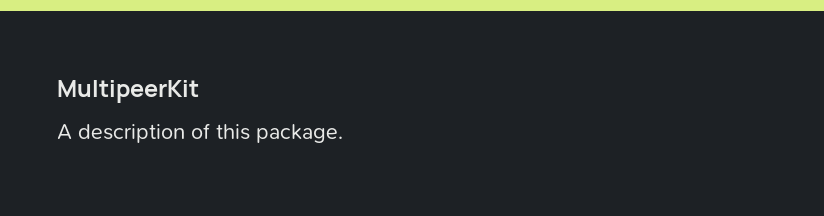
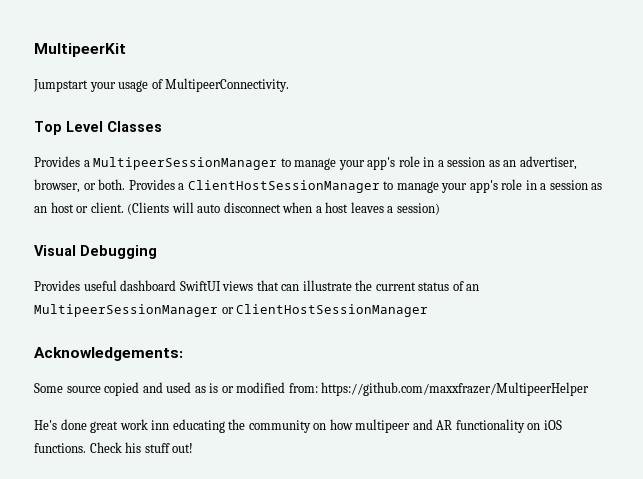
[57,123,343,143] A description of this package. -> [33,78,290,92] [34,121,162,135] [34,156,577,170] [34,179,603,193] [34,202,440,215] [34,245,157,259] [34,280,480,291] [34,304,429,317] [34,347,183,361] [34,382,590,396] [34,419,562,433] [34,442,194,453] Jumpstart your usage of MultipeerConnectivity. // Top Level Classes // Provides a MultipeerSessionManager to manage your app's role in a session as an advertiser, browser, or both. Provides a ClientHostSessionManager to manage your app's role in a session as an host or client. (Clients will auto disconnect when a host leaves a session) // Visual Debugging // Provides useful dashboard SwiftUI views that can illustrate the current status of an MultipeerSessionManager or ClientHostSessionManager // Acknowledgements: // Some source copied and used as is or modified from: https://github.com/maxxfrazer/MultipeerHelper // He's done great work inn educating the community on how multipeer and AR functionality on iOS functions. Check his stuff out!

